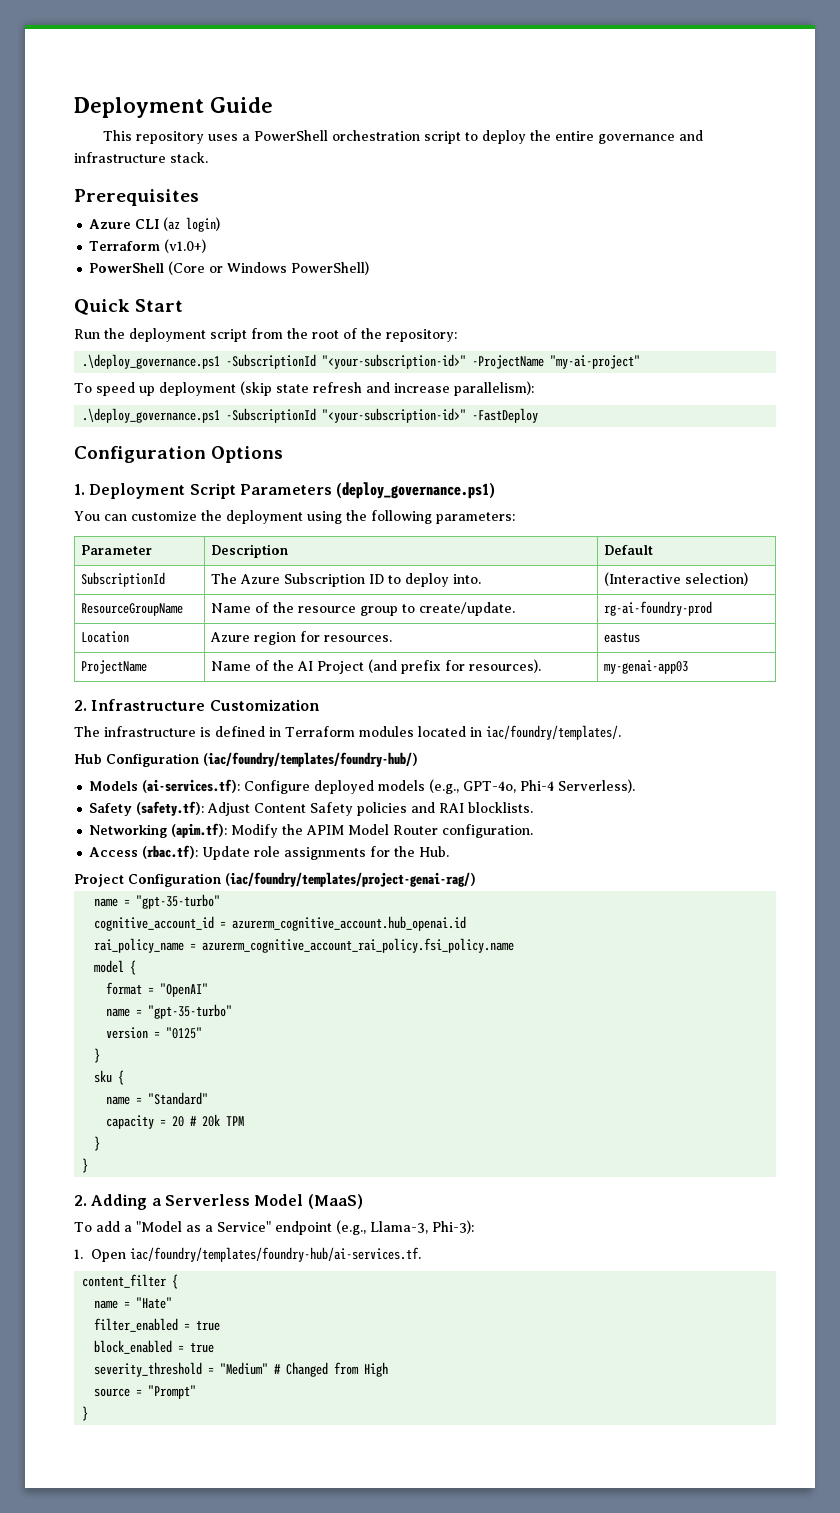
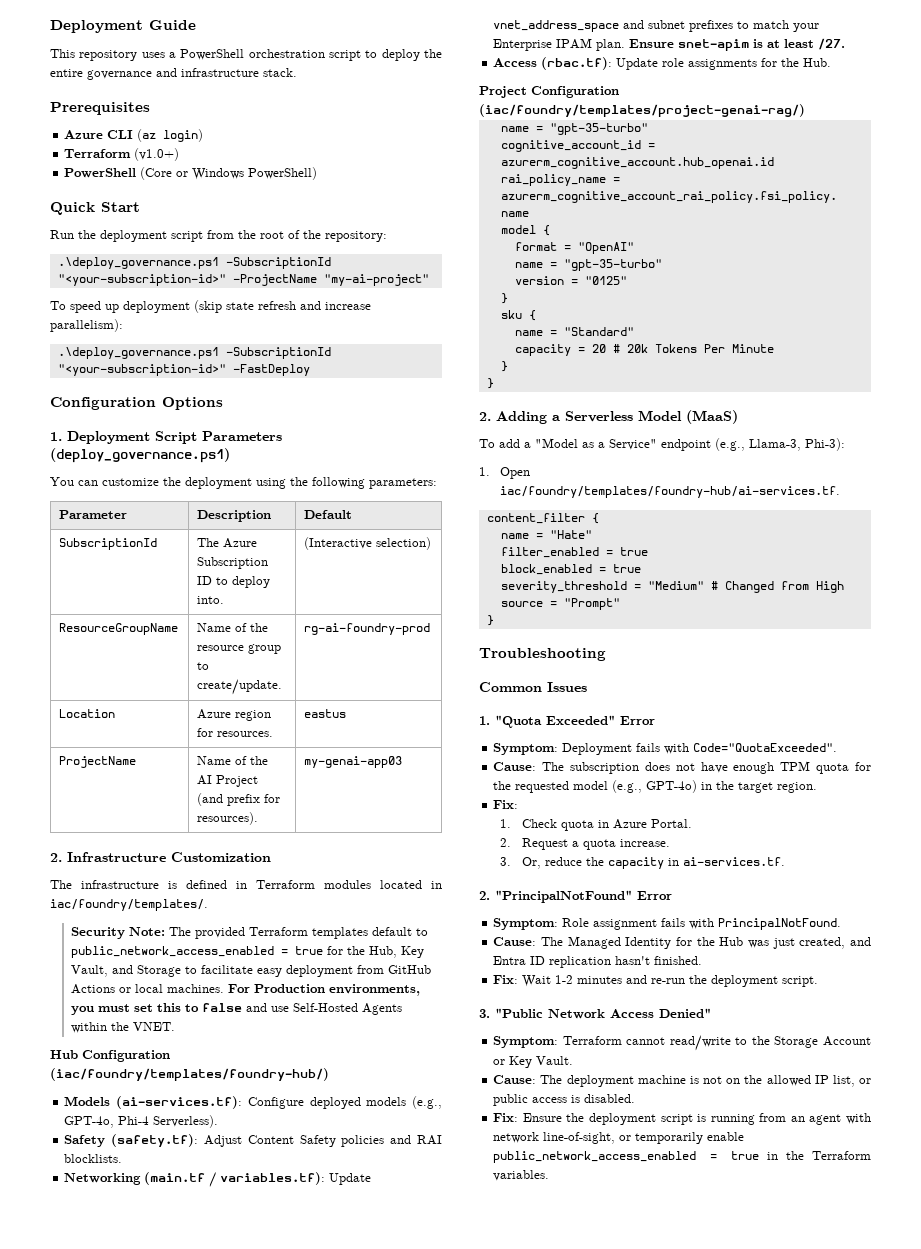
(621, 732) none -> [71,927,429,939] [71,946,425,958] [71,965,432,977] [71,984,421,996] [71,1003,403,1015] [71,1022,176,1033] // Security Note: The provided Terraform templates default to public_network_access_enabled = true for the Hub, Key Vault, and Storage to facilitate easy deployment from GitHub Actions or local machines. For Production environments, you must set this to false and use Self-Hosted Agents within the VNET.
[171,823,534,838] (apim.tf): Modify the APIM Model Router configuration. -> [144,1172,372,1187] [493,20,820,32] [493,38,846,51] (main.tf / variables.tf): Update vnet_address_space and subnet prefixes to match your Enterprise IPAM plan. Ensure snet-apim is at least /27.
[226,1116,245,1126] TPM -> [654,344,774,353] Tokens Per Minute
(89, 1413) none -> [479,648,606,661] [479,682,587,692] [479,715,655,728] [493,743,838,755] [493,761,871,774] [493,780,818,793] [493,800,519,809] [500,819,692,831] [500,838,670,850] [500,857,785,869] [479,890,672,903] [493,918,842,930] [493,936,871,949] [493,956,703,968] [493,975,819,987] [479,1008,711,1019] [493,1035,871,1051] [493,1056,574,1068] [493,1075,871,1087] [493,1094,636,1106] [493,1113,871,1125] [493,1132,745,1144] [493,1151,871,1163] [493,1170,550,1181] // Troubleshooting // Common Issues // 1. "Quota Exceeded" Error // Symptom: Deployment fails with Code="QuotaExceeded". // Cause: The subscription does not have enough TPM quota for the requested model (e.g., GPT-4o) in the target region. // Fix: // 1. Check quota in Azure Portal. // 2. Request a quota increase. // 3. Or, reduce the capacity in ai-services.tf. // 2. "PrincipalNotFound" Error // Symptom: Role assignment fails with PrincipalNotFound. // Cause: The Managed Identity for the Hub was just created, and Entra ID replication hasn't finished. // Fix: Wait 1-2 minutes and re-run the deployment script. // 3. "Public Network Access Denied" // Symptom: Terraform cannot read/write to the Storage Account or Key Vault. // Cause: The deployment machine is not on the allowed IP list, or public access is disabled. // Fix: Ensure the deployment script is running from an agent with network line-of-sight, or temporarily enable public_network_access_enabled = true in the Terraform variables.

